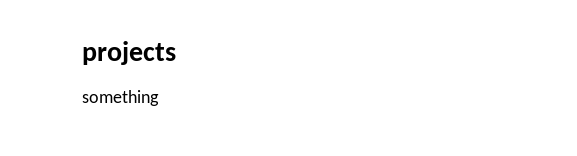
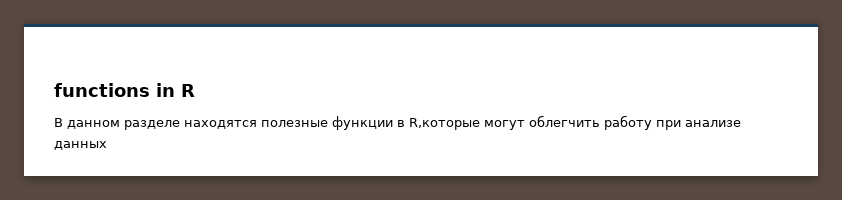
[82,41,176,65] [82,90,159,106] projects // something -> [54,83,195,97] [54,115,741,130] [54,141,107,150] functions in R // В данном разделе находятся полезные функции в R,которые могут облегчить работу при анализе данных

